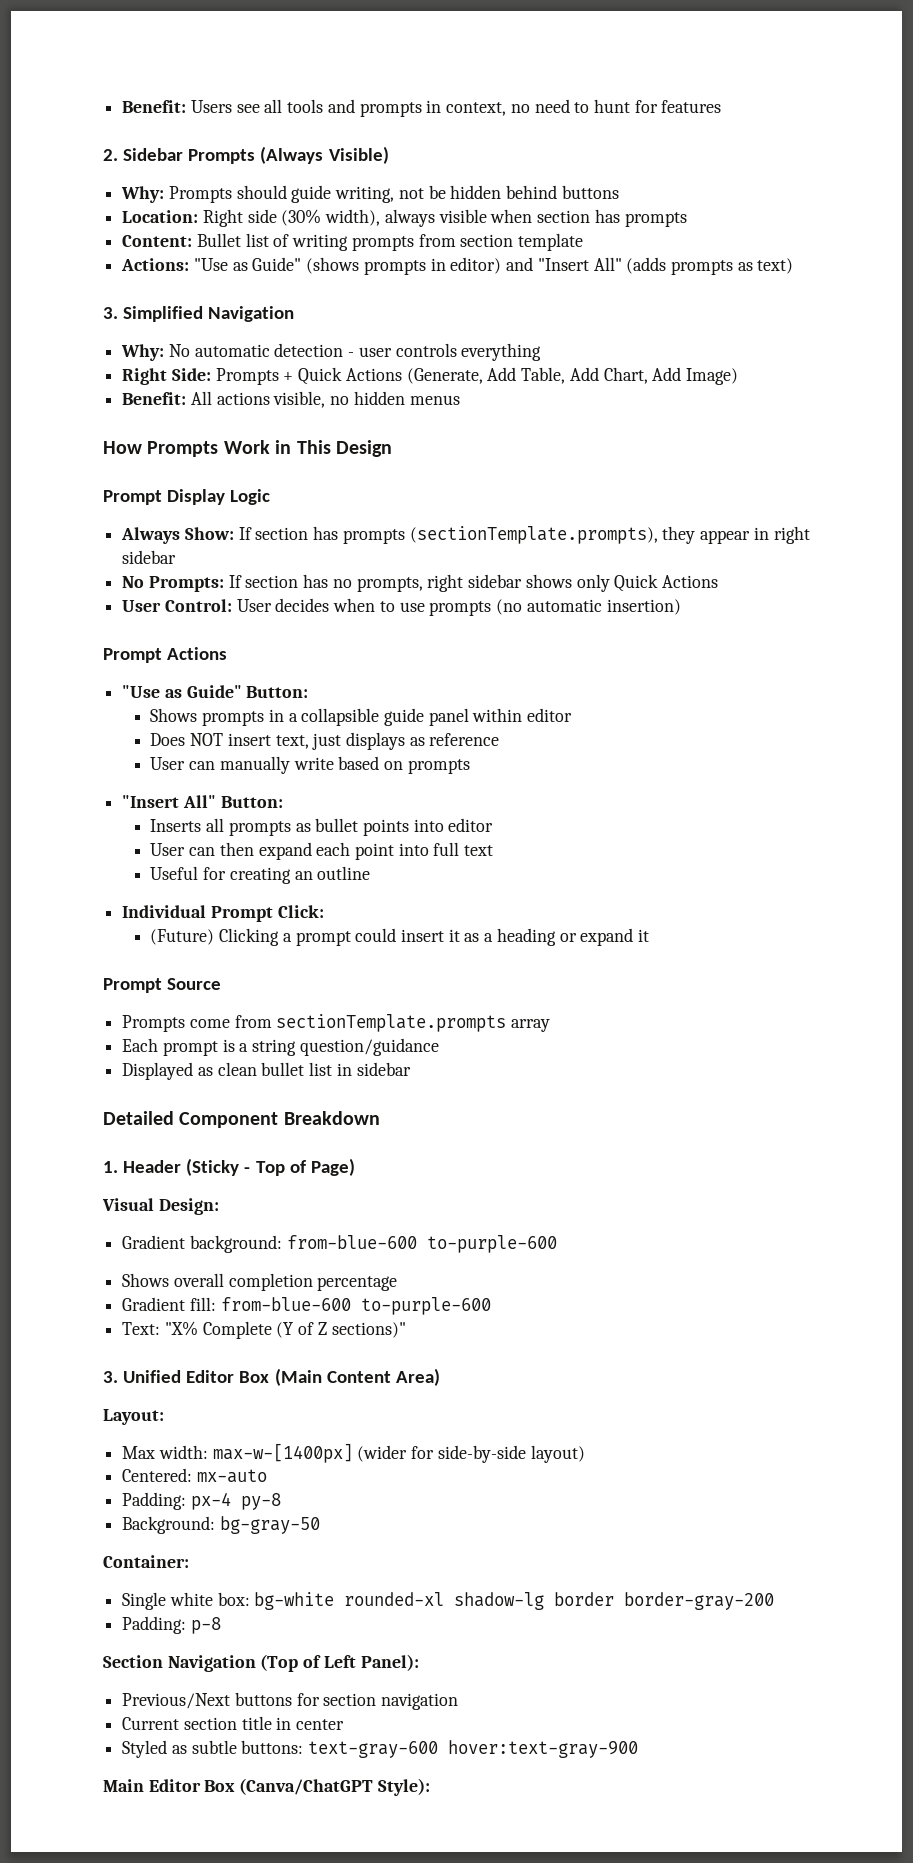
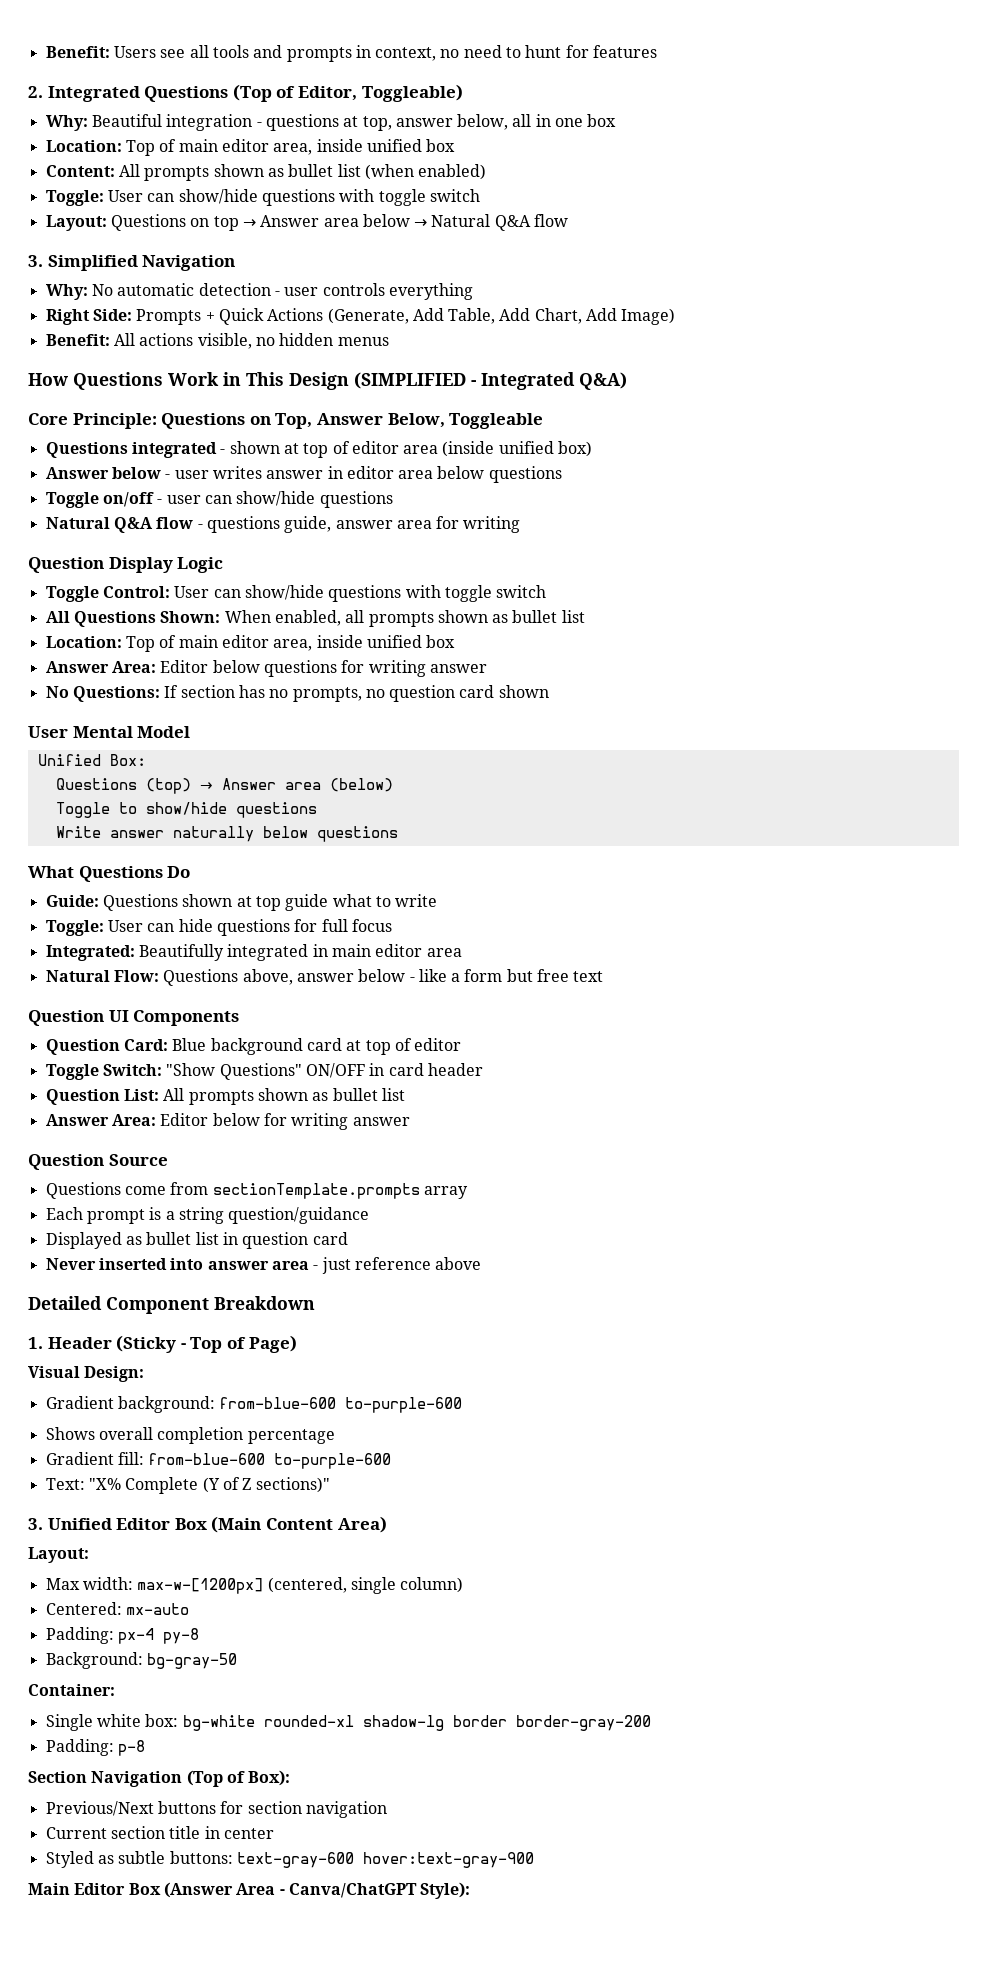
[123,146,389,164] [121,185,619,203] [122,209,687,227] [122,233,584,251] [121,257,794,275] Sidebar Prompts (Always Visible) // Why: Prompts should guide writing, not be hidden behind buttons // Location: Right side (30% width), always visible when section has prompts // Content: Bullet list of writing prompts from section template // Actions: "Use as Guide" (shows prompts in editor) and "Insert All" (adds prompts as text) -> [47,84,463,102] [45,114,617,131] [45,139,456,156] [45,164,487,181] [45,189,480,206] [45,214,569,231] Integrated Questions (Top of Editor, Toggleable) // Why: Beautiful integration - questions at top, answer below, all in one box // Location: Top of main editor area, inside unified box // Content: All prompts shown as bullet list (when enabled) // Toggle: User can show/hide questions with toggle switch // Layout: Questions on top → Answer area below → Natural Q&A flow
[147,441,219,457] Prompts -> [73,372,163,390] Questions
[103,489,271,505] [121,526,810,544] [122,550,177,564] [122,576,224,592] // Prompt Display Logic // Always Show: If section has prompts (sectionTemplate.prompts), they appear in right sidebar // No Prompts: -> [354,372,627,390] [28,413,544,429] [45,441,593,458] [45,466,562,483] [45,491,393,508] [45,516,521,533] [28,557,224,573] [45,585,547,602] [45,610,585,627] [45,635,456,652] [45,660,487,677] [45,686,160,702] (SIMPLIFIED - Integrated Q&A) // Core Principle: Questions on Top, Answer Below, Toggleable // Questions integrated - shown at top of editor area (inside unified box) // Answer below - user writes answer in editor area below questions // Toggle on/off - user can show/hide questions // Natural Q&A flow - questions guide, answer area for writing // Question Display Logic // Toggle Control: User can show/hide questions with toggle switch // All Questions Shown: When enabled, all prompts shown as bullet list // Location: Top of main editor area, inside unified box // Answer Area: Editor below questions for writing answer // No Questions:
[427,574,718,592] [122,598,681,616] [103,647,228,663] [122,685,309,698] [150,708,573,726] [150,732,500,750] [150,756,470,774] [122,795,283,808] [150,818,494,836] [150,842,494,860] [150,866,371,884] [122,905,324,922] [150,928,650,946] [103,978,162,993] right sidebar shows only Quick Actions // User Control: User decides when to use prompts (no automatic insertion) // Prompt Actions // "Use as Guide" Button: // Shows prompts in a collapsible guide panel within editor // Does NOT insert text, just displays as reference // User can manually write based on prompts // "Insert All" Button: // Inserts all prompts as bullet points into editor // User can then expand each point into full text // Useful for creating an outline // Individual Prompt Click: // (Future) Clicking a prompt could insert it as a heading or expand it // Prompt -> [365,685,549,702] [28,726,191,738] [37,754,146,766] [55,778,393,794] [55,802,317,818] [55,826,398,842] [28,866,191,882] [45,894,438,911] [45,919,392,936] [45,944,462,961] [45,969,604,986] [28,1010,240,1026] [45,1038,462,1055] [45,1063,483,1080] [45,1088,405,1105] [45,1113,410,1130] [28,1154,104,1170] no question card shown // User Mental Model // Unified Box: // Questions (top) → Answer area (below) // Toggle to show/hide questions // Write answer naturally below questions // What Questions Do // Guide: Questions shown at top guide what to write // Toggle: User can hide questions for full focus // Integrated: Beautifully integrated in main editor area // Natural Flow: Questions above, answer below - like a form but free text // Question UI Components // Question Card: Blue background card at top of editor // Toggle Switch: "Show Questions" ON/OFF in card header // Question List: All prompts shown as bullet list // Answer Area: Editor below for writing answer // Question
[122,1015,186,1032] Prompts -> [45,1182,121,1199] Questions
[217,1062,257,1076] clean -> (142, 1240) none
[356,1062,411,1076] sidebar -> [242,1232,348,1249] [45,1257,482,1274] question card // Never inserted into answer area - just reference above
[212,1443,585,1463] max-w-[1400px] (wider for side-by-side layout) -> [137,1577,464,1594] max-w-[1200px] (centered, single column)
[323,1654,419,1671] Left Panel): -> [248,1770,291,1786] Box):
[239,1778,374,1795] (Canva/ChatGPT -> [163,1882,417,1898] (Answer Area - Canva/ChatGPT

